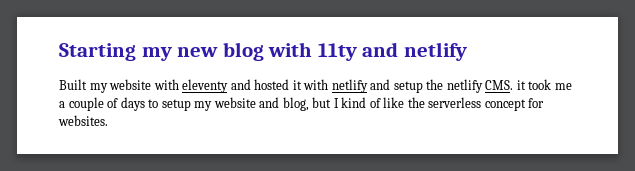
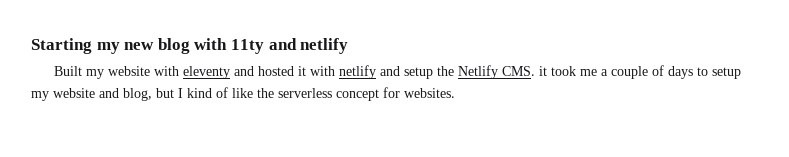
[446,79,483,93] netlify -> [457,65,498,79] Netlify

